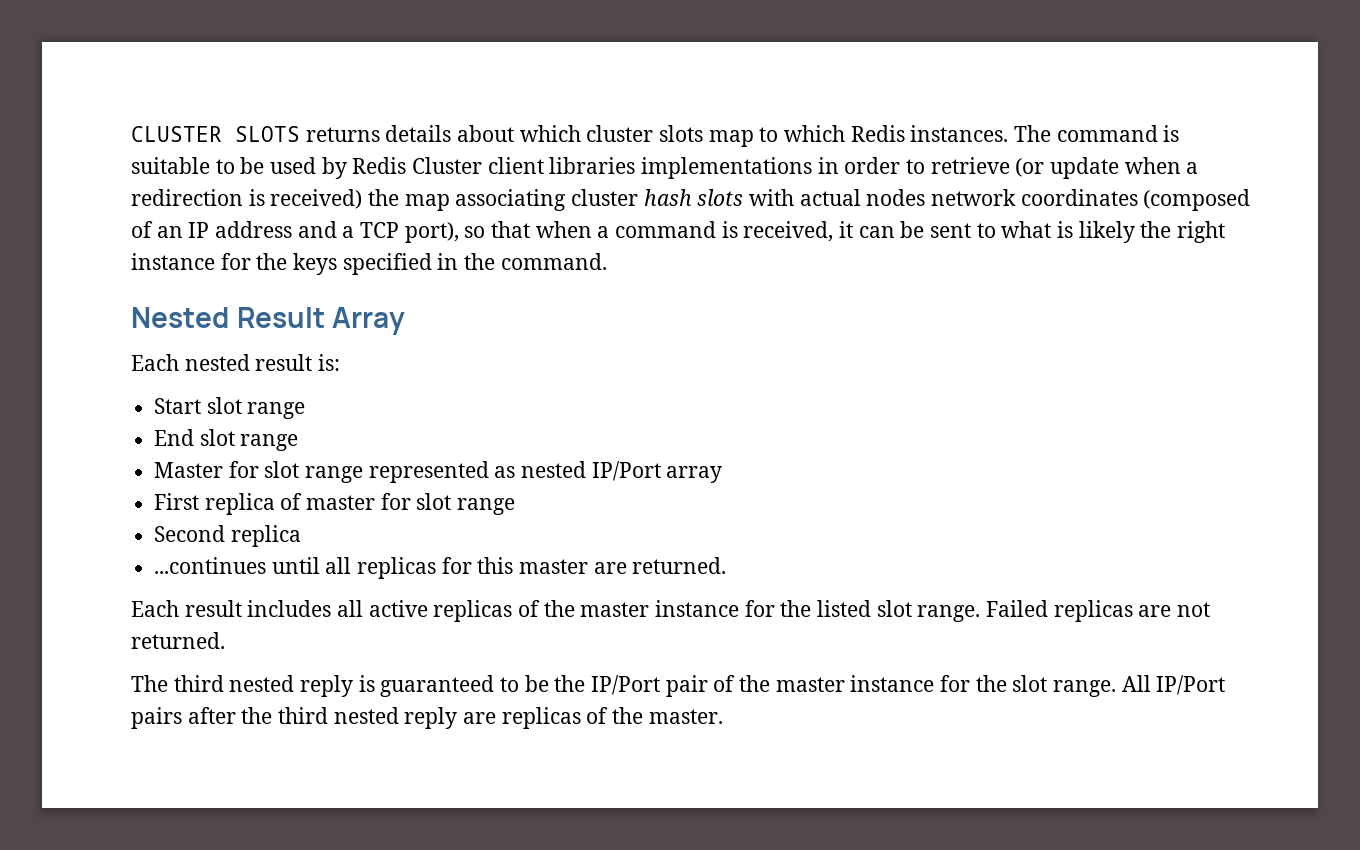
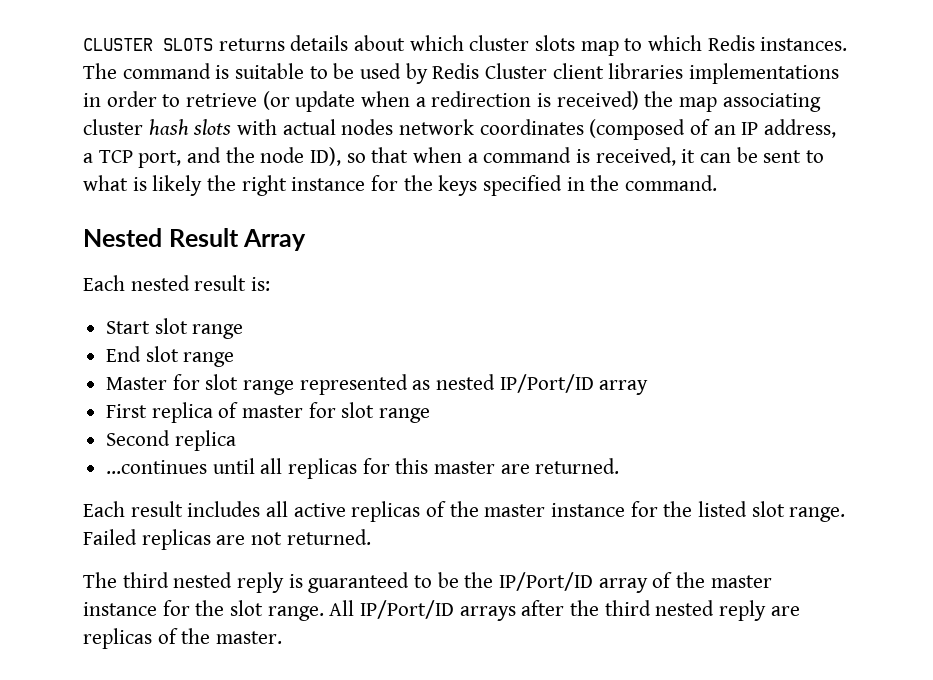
[215,221,459,243] address and a TCP port), -> [764,119,837,138] [83,147,342,168] address, a TCP port, and the node ID),
[591,461,661,481] IP/Port -> [499,374,594,393] IP/Port/ID
[591,675,708,697] IP/Port pair -> [499,572,648,593] IP/Port/ID array
[1156,675,1226,695] [131,707,182,729] IP/Port pairs -> [360,600,516,621] IP/Port/ID arrays

